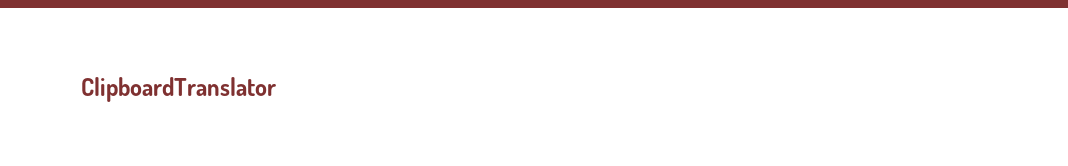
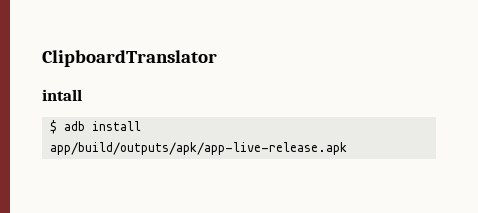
(276, 89) none -> [42,89,82,101] [49,120,141,134] [49,142,347,155] // intall // $ adb install app/build/outputs/apk/app-live-release.apk

